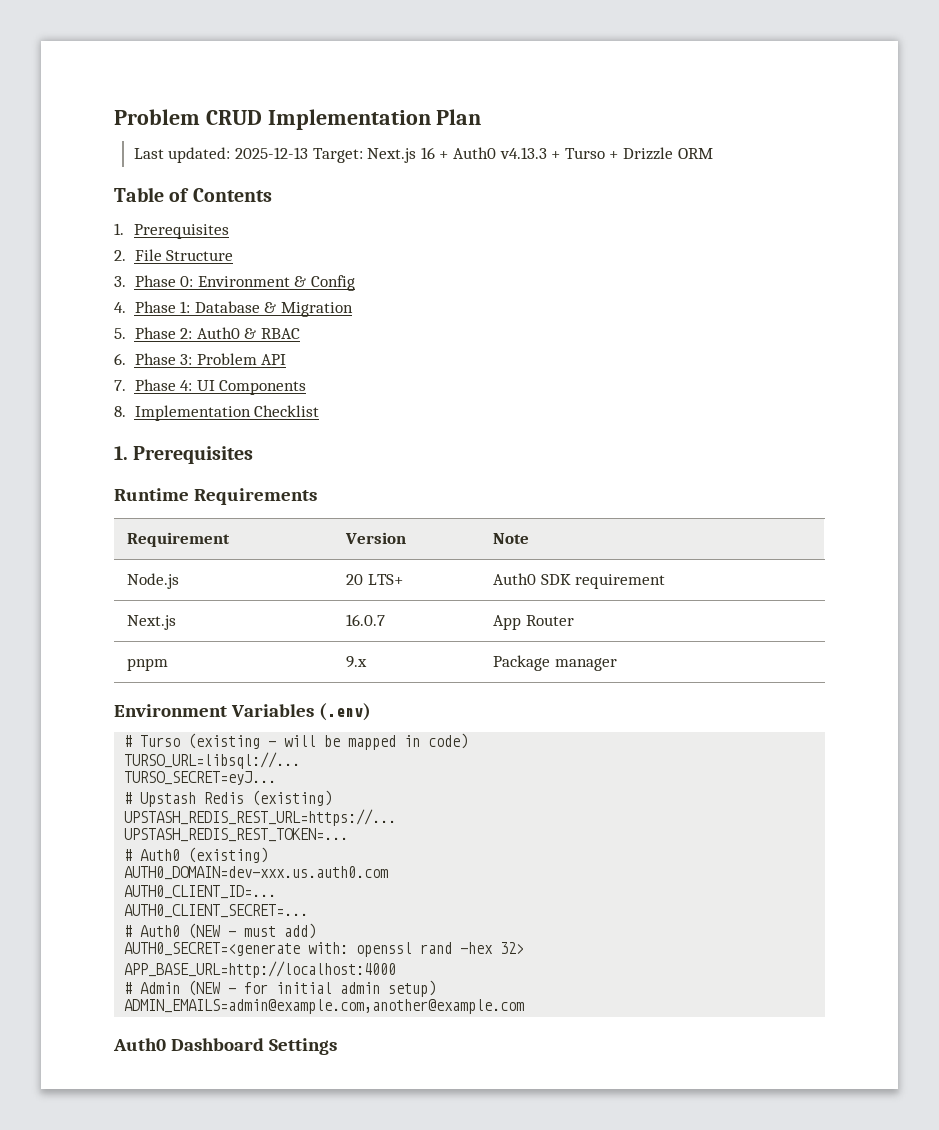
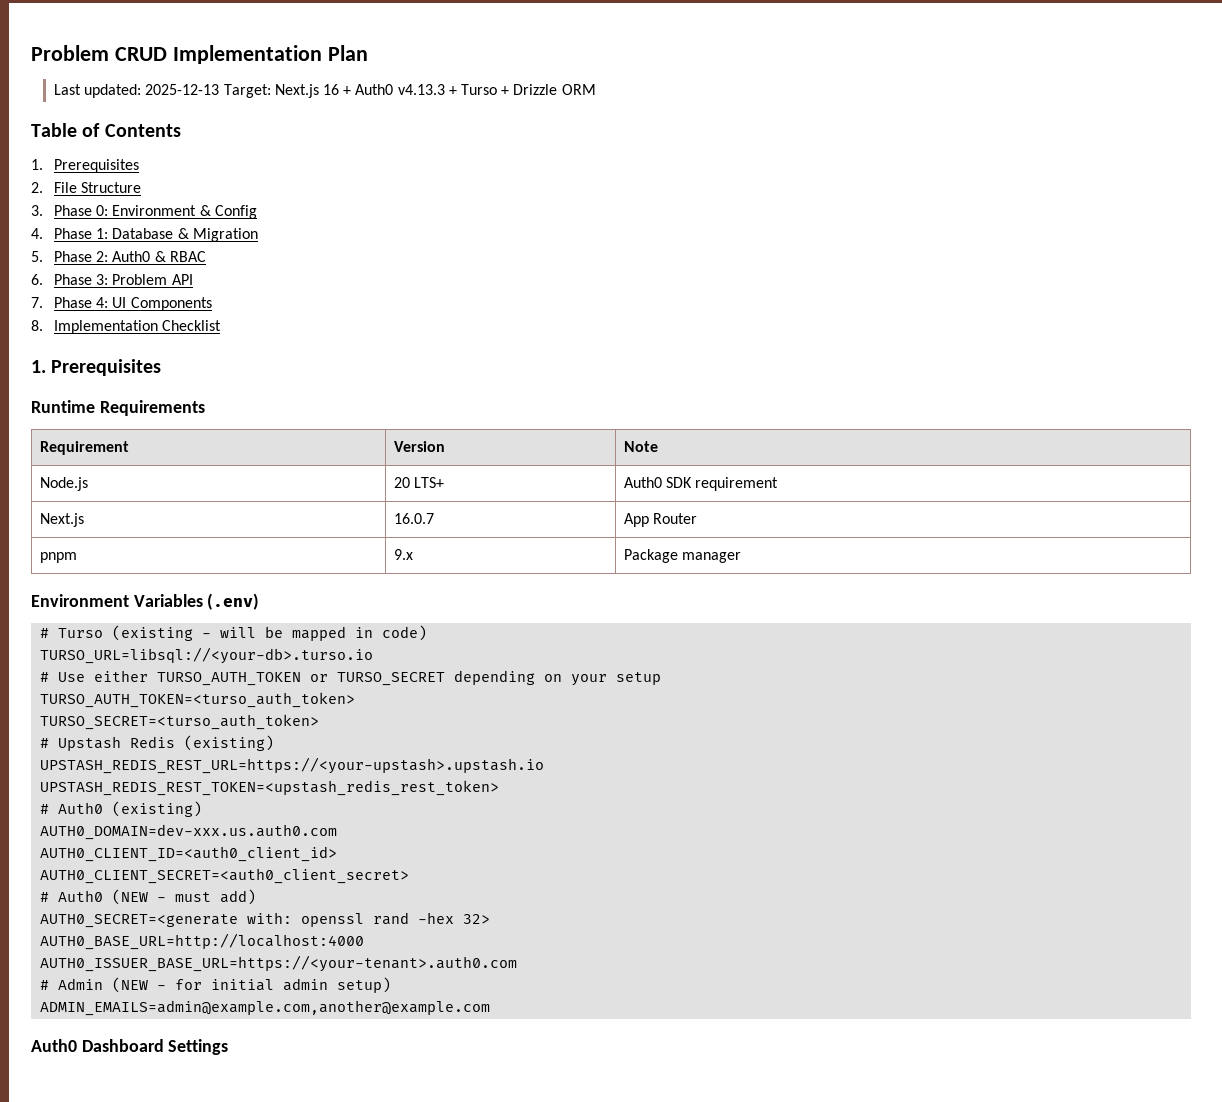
[124,752,301,769] [124,771,277,785] TURSO_URL=libsql://... // TURSO_SECRET=eyJ... -> [40,647,374,664] [40,670,662,686] [40,692,356,708] [40,714,320,730] TURSO_URL=libsql://<your-db>.turso.io // # Use either TURSO_AUTH_TOKEN or TURSO_SECRET depending on your setup // TURSO_AUTH_TOKEN=<turso_auth_token> // TURSO_SECRET=<turso_auth_token>
[124,809,397,826] [124,828,349,842] UPSTASH_REDIS_REST_URL=https://... // UPSTASH_REDIS_REST_TOKEN=... -> [40,757,545,774] [40,780,500,796] UPSTASH_REDIS_REST_URL=https://<your-upstash>.upstash.io // UPSTASH_REDIS_REST_TOKEN=<upstash_redis_rest_token>
[124,885,277,899] [124,904,309,918] AUTH0_CLIENT_ID=... // AUTH0_CLIENT_SECRET=... -> [40,846,338,862] [40,868,410,884] AUTH0_CLIENT_ID=<auth0_client_id> // AUTH0_CLIENT_SECRET=<auth0_client_secret>
[124,961,397,978] APP_BASE_URL=http://localhost:4000 -> [40,933,365,950] [40,955,518,972] AUTH0_BASE_URL=http://localhost:4000 // AUTH0_ISSUER_BASE_URL=https://<your-tenant>.auth0.com

